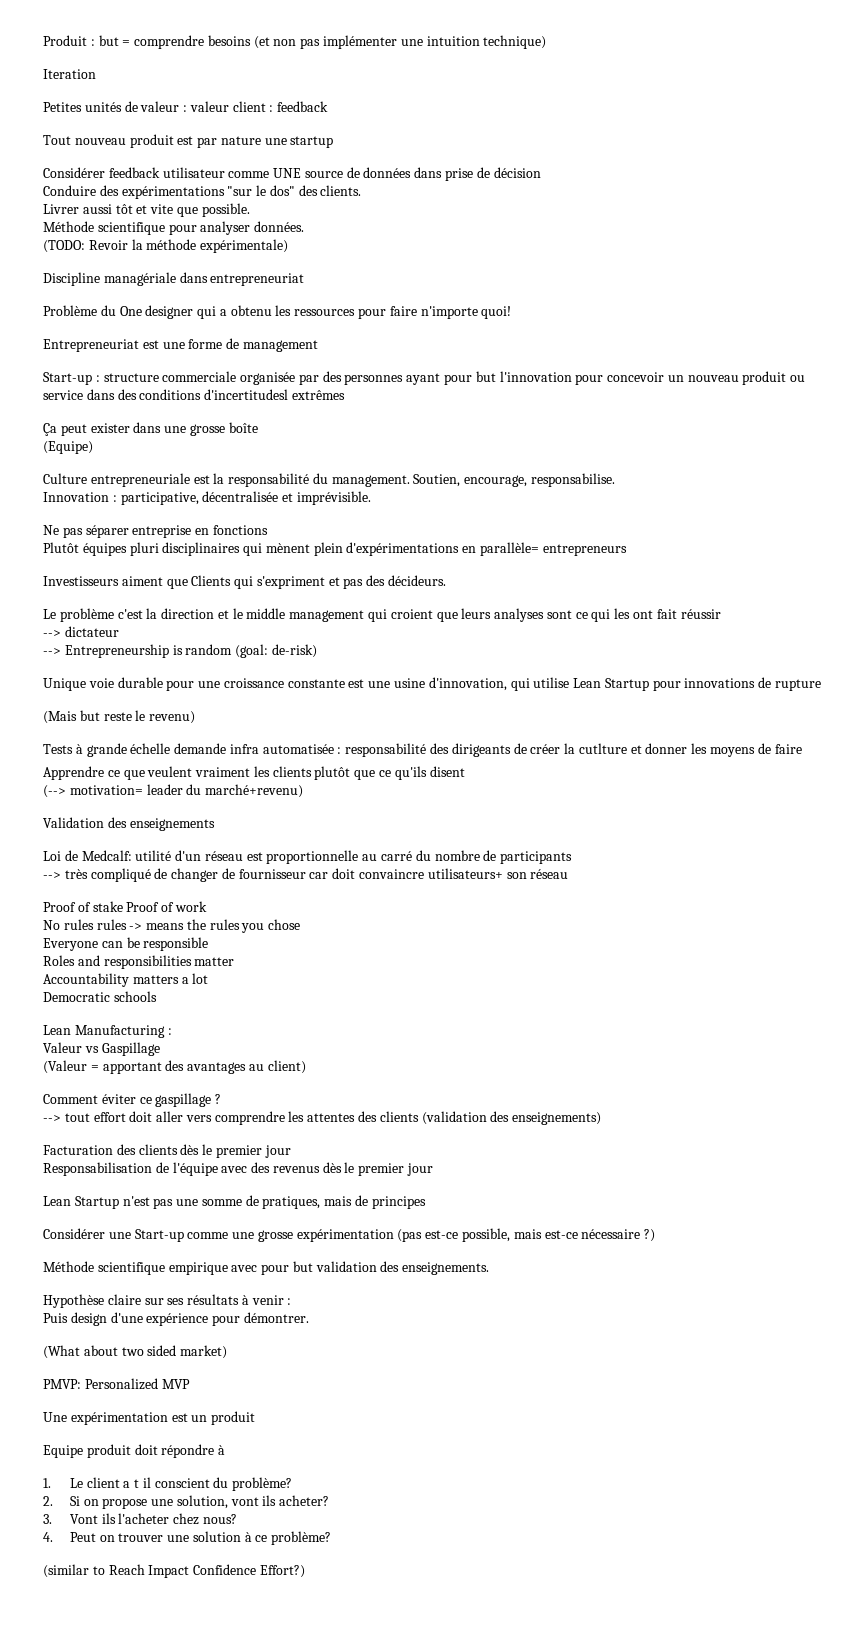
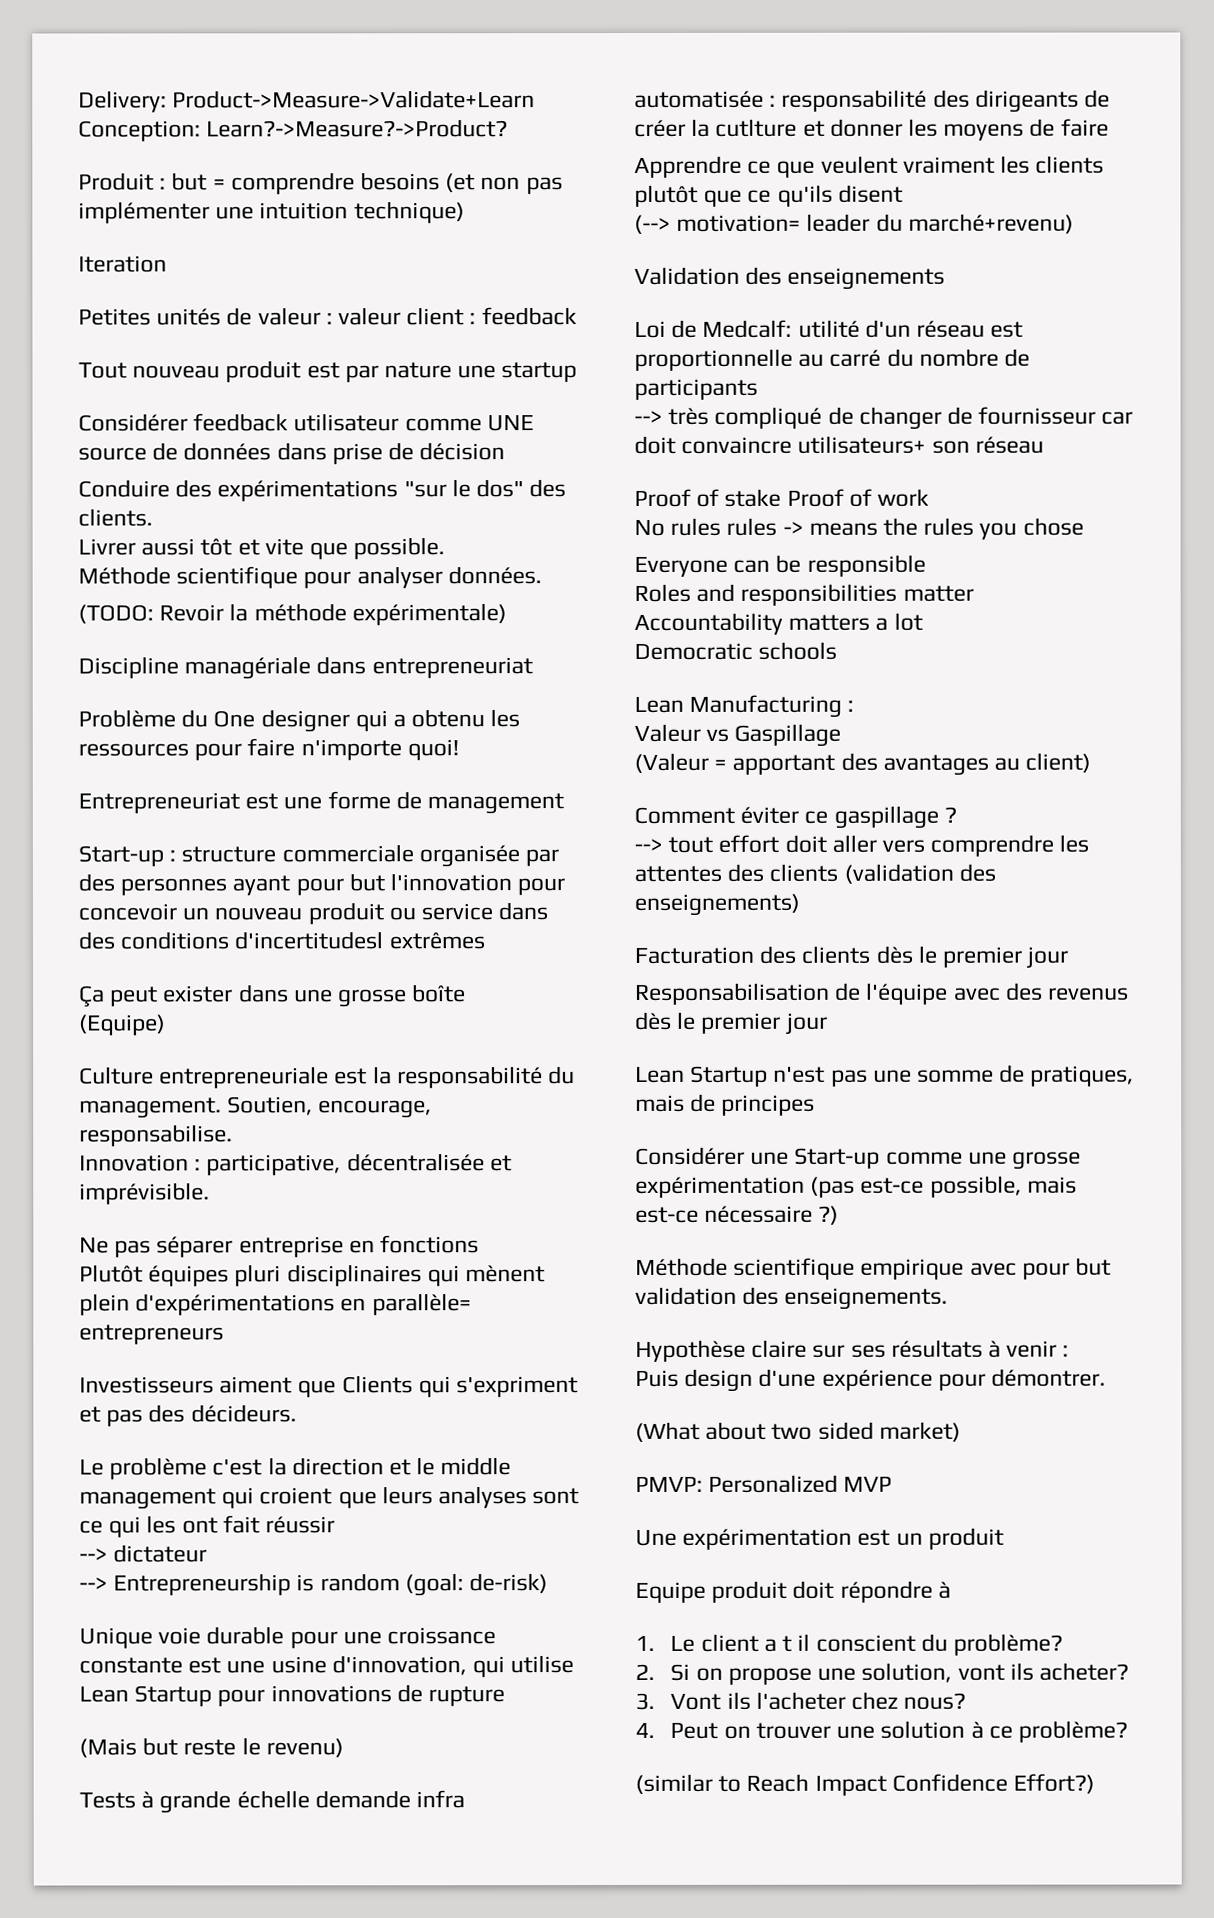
(43, 40) none -> [78,90,536,113] [78,119,509,142] Delivery: Product->Measure->Validate+Learn Conception: Learn?->Measure?->Product? //

